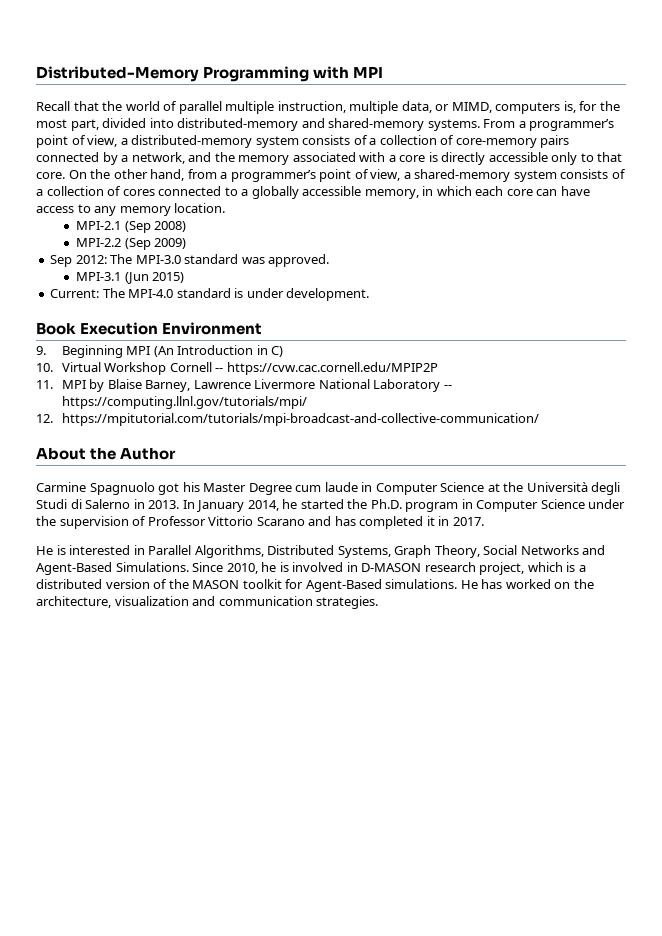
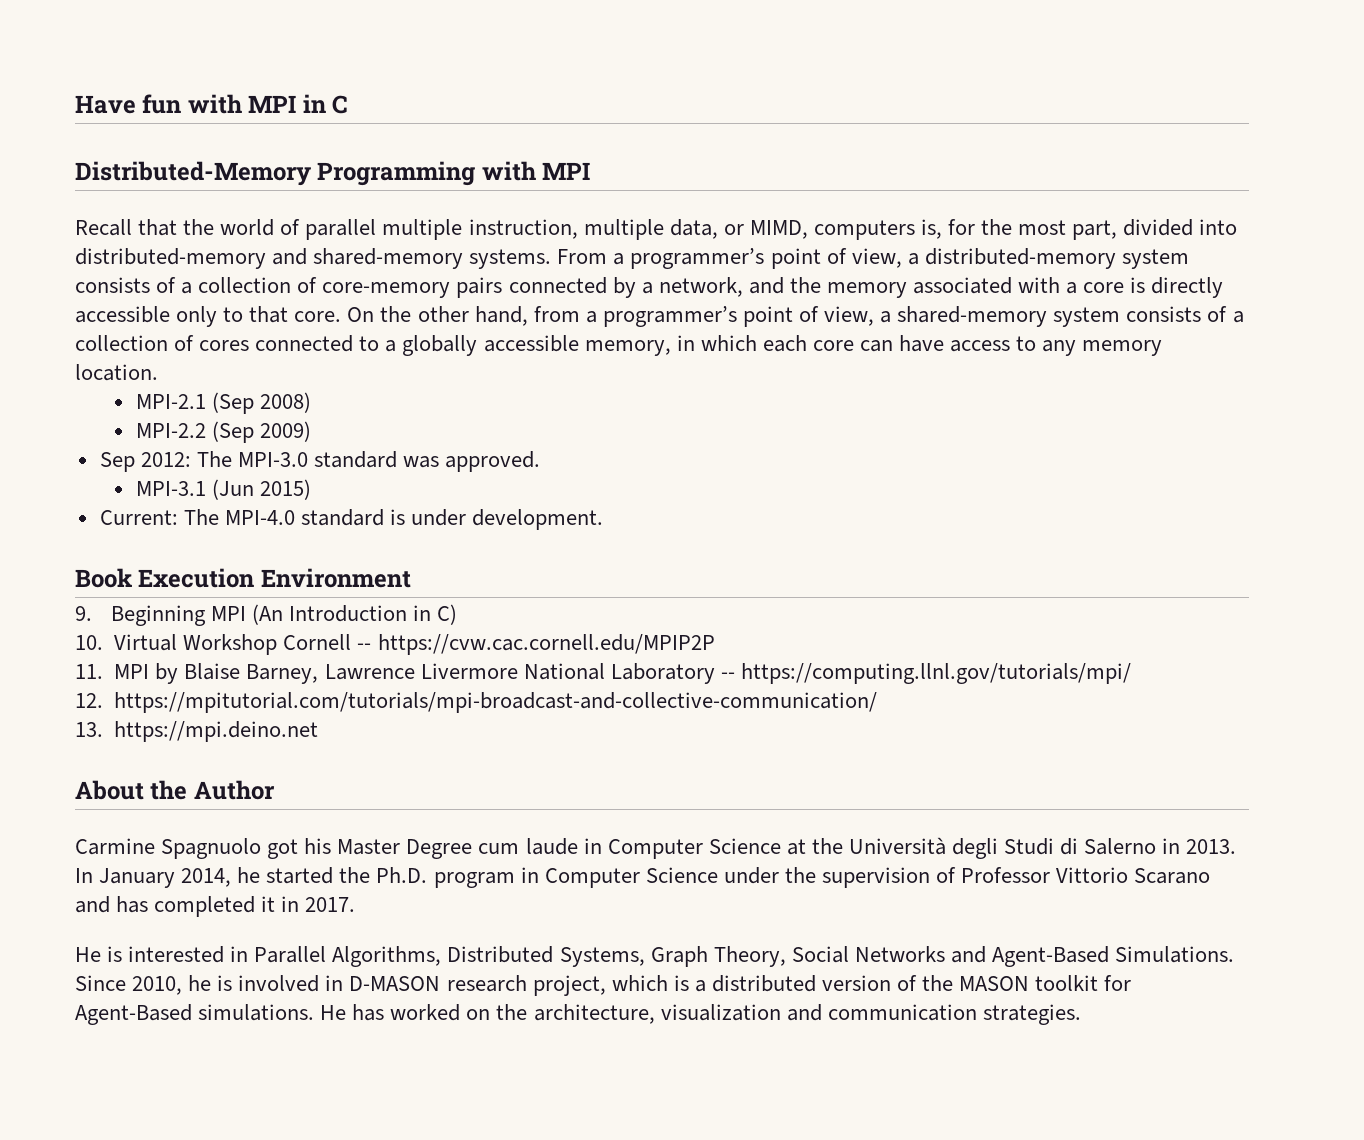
(36, 74) none -> [75,94,349,114] Have fun with MPI in C //
(539, 419) none -> [75,721,319,742] // 13. https://mpi.deino.net

